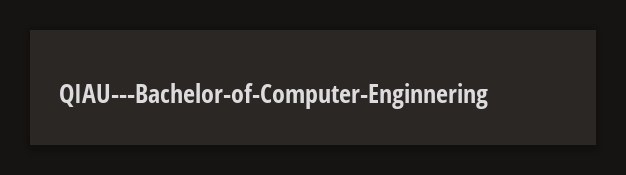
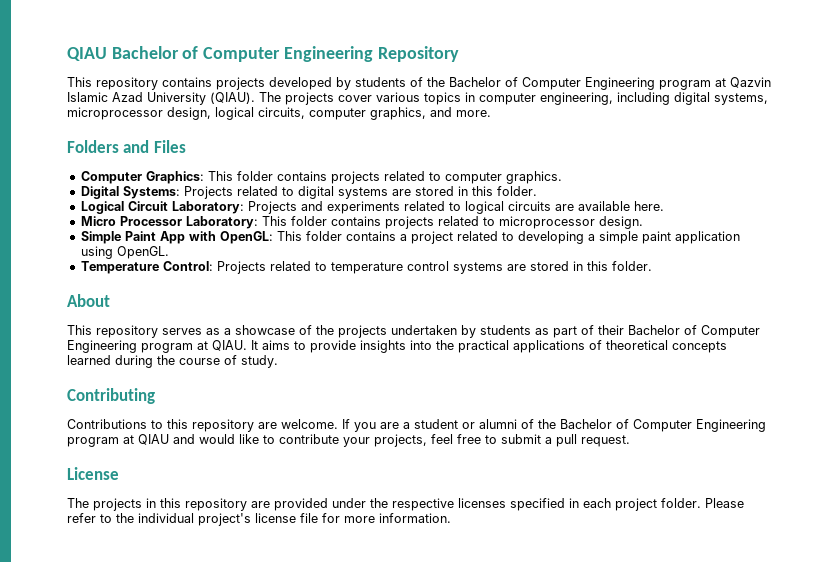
[59,83,488,109] QIAU---Bachelor-of-Computer-Enginnering -> [67,46,459,62] [67,77,771,90] [67,92,768,105] [67,107,491,120] [67,140,186,153] [80,171,562,184] [80,186,537,199] [80,201,664,214] [80,216,643,229] [80,231,740,244] [80,246,169,259] [80,261,652,274] [67,294,110,307] [67,325,760,338] [67,340,727,353] [67,355,278,368] [67,388,155,404] [67,419,766,432] [67,434,630,447] [67,467,119,480] [67,498,744,511] [67,513,451,526] QIAU Bachelor of Computer Engineering Repository // This repository contains projects developed by students of the Bachelor of Computer Engineering program at Qazvin Islamic Azad University (QIAU). The projects cover various topics in computer engineering, including digital systems, microprocessor design, logical circuits, computer graphics, and more. // Folders and Files // Computer Graphics: This folder contains projects related to computer graphics. // Digital Systems: Projects related to digital systems are stored in this folder. // Logical Circuit Laboratory: Projects and experiments related to logical circuits are available here. // Micro Processor Laboratory: This folder contains projects related to microprocessor design. // Simple Paint App with OpenGL: This folder contains a project related to developing a simple paint application using OpenGL. // Temperature Control: Projects related to temperature control systems are stored in this folder. // About // This repository serves as a showcase of the projects undertaken by students as part of their Bachelor of Computer Engineering program at QIAU. It aims to provide insights into the practical applications of theoretical concepts learned during the course of study. // Contributing // Contributions to this repository are welcome. If you are a student or alumni of the Bachelor of Computer Engineering program at QIAU and would like to contribute your projects, feel free to submit a pull request. // License // The projects in this repository are provided under the respective licenses specified in each project folder. Please refer to the individual project's license file for more information.

